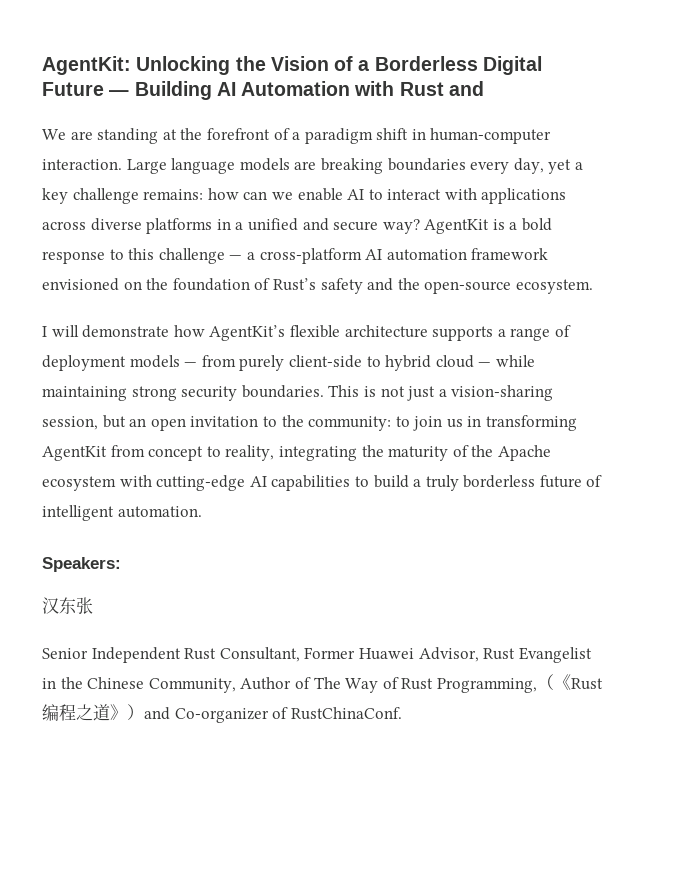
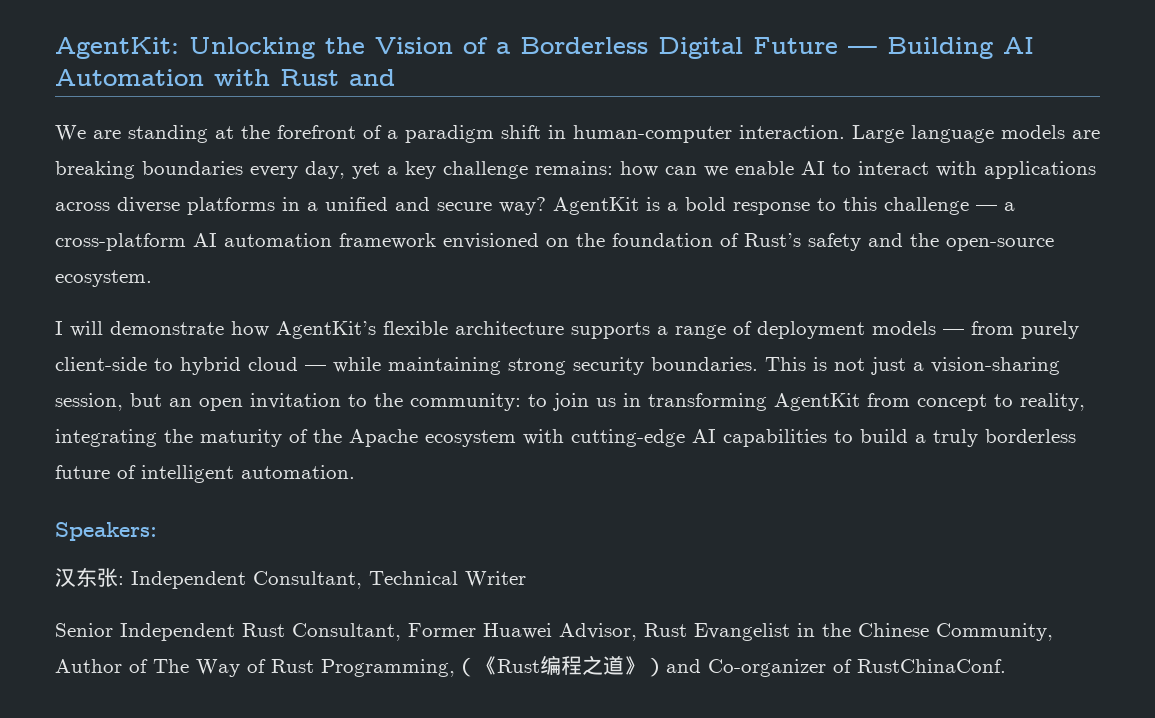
(93, 605) none -> [118,571,526,589] : Independent Consultant, Technical Writer

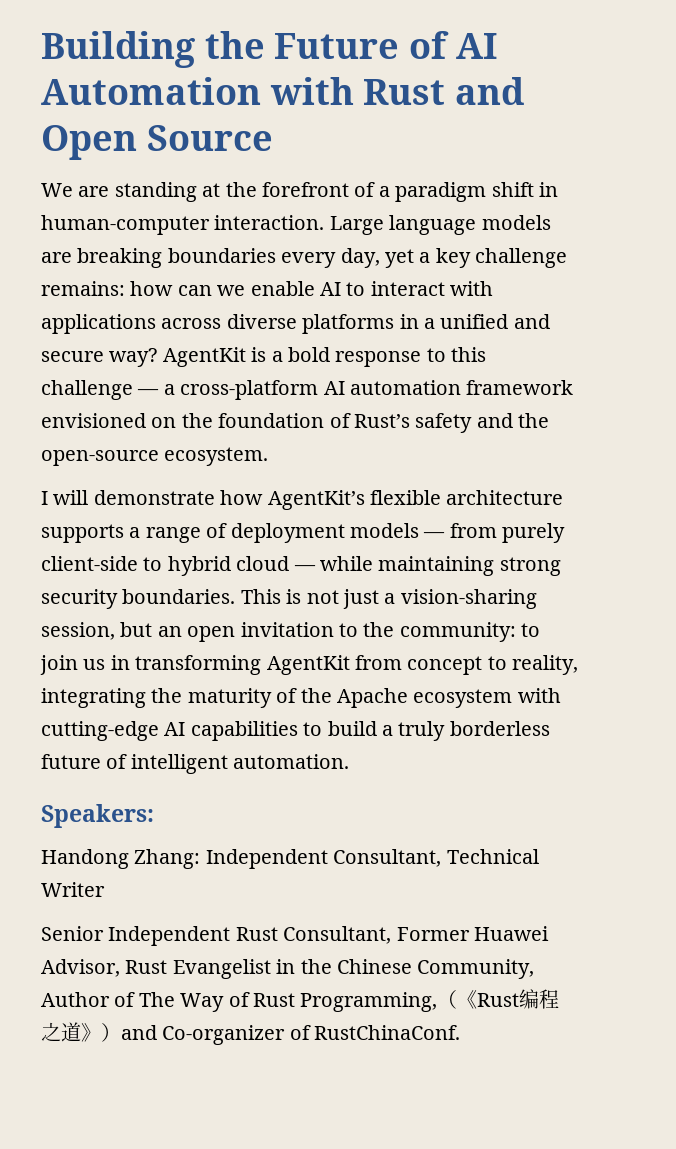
[55,37,993,59] AgentKit: Unlocking the Vision of a Borderless Digital Future — Building -> [41,31,450,68] Building the Future of
(395, 77) none -> [41,125,273,160] Open Source
[55,568,124,587] 汉东张: -> [41,849,201,869] Handong Zhang:

